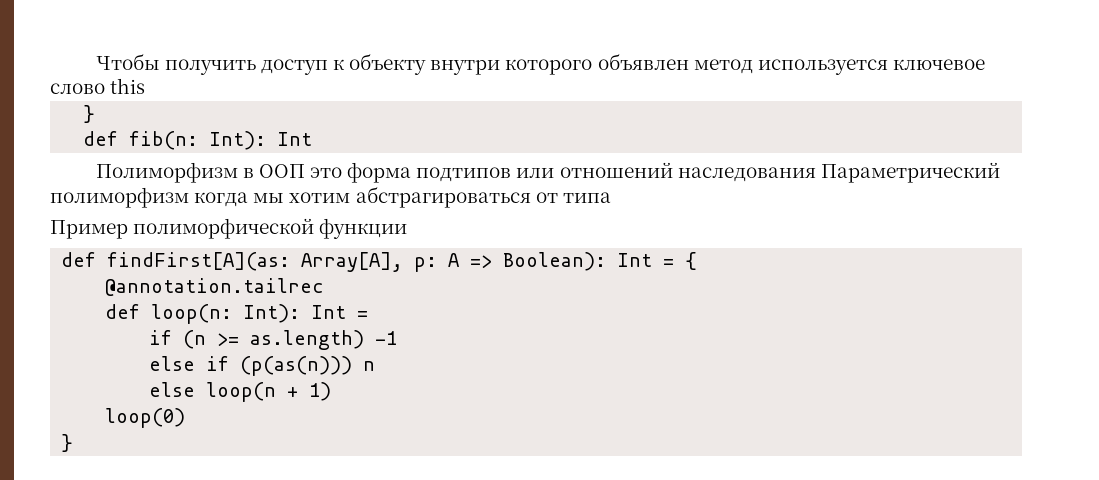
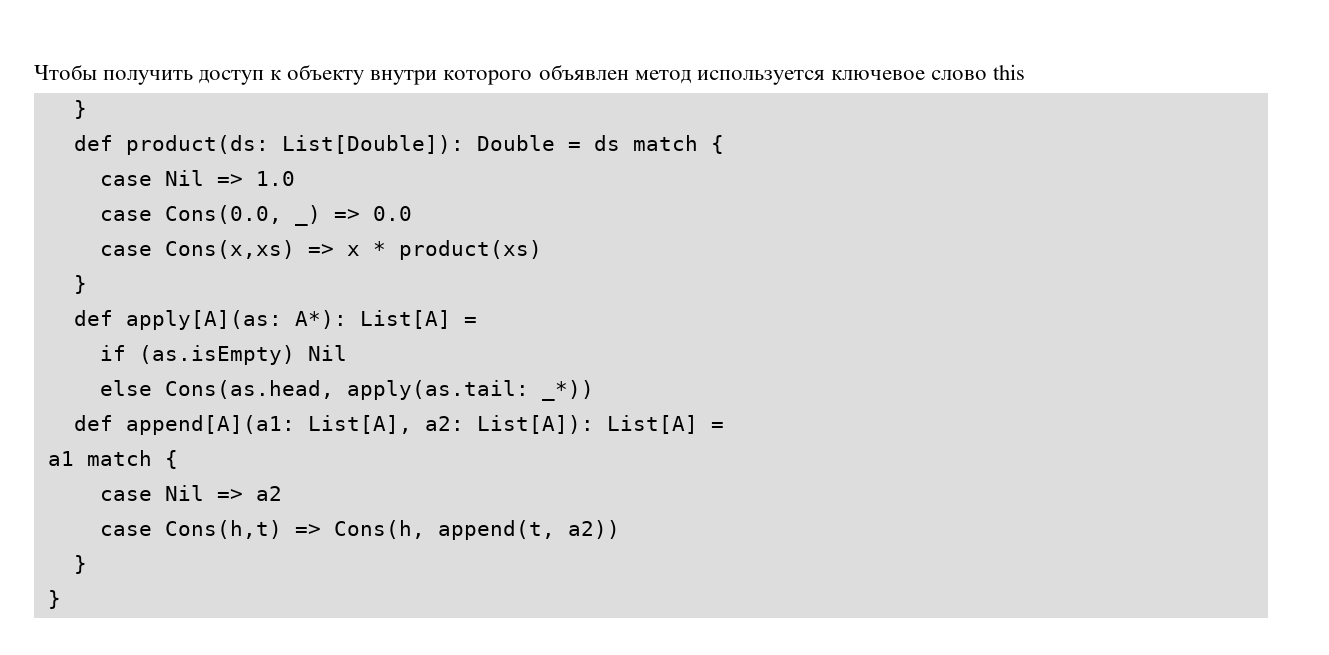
[129,131,313,150] [95,162,1000,183] [50,186,611,208] [50,218,408,239] [61,252,698,272] [105,278,325,296] [105,304,369,324] [149,330,398,350] [149,356,376,376] [149,382,332,402] [105,408,186,428] [61,434,74,452] fib(n: Int): Int // Полиморфизм в ООП это форма подтипов или отношений наследования Параметрический полиморфизм когда мы хотим абстрагироваться от типа // Пример полиморфической функции // def findFirst[A](as: Array[A], p: A => Boolean): Int = { // @annotation.tailrec // def loop(n: Int): Int = // if (n >= as.length) -1 // else if (p(as(n))) n // else loop(n + 1) // loop(0) // } -> [125,135,724,155] [99,170,295,186] [99,205,412,226] [99,240,542,260] [73,275,87,294] [73,310,477,330] [99,345,347,365] [99,380,594,401] [73,415,724,435] [47,450,178,469] [99,485,282,501] [99,520,620,540] [73,555,87,574] [47,590,61,609] product(ds: List[Double]): Double = ds match { // case Nil => 1.0 // case Cons(0.0, _) => 0.0 // case Cons(x,xs) => x * product(xs) // } // def apply[A](as: A*): List[A] = // if (as.isEmpty) Nil // else Cons(as.head, apply(as.tail: _*)) // def append[A](a1: List[A], a2: List[A]): List[A] = // a1 match { // case Nil => a2 // case Cons(h,t) => Cons(h, append(t, a2)) // } // }

